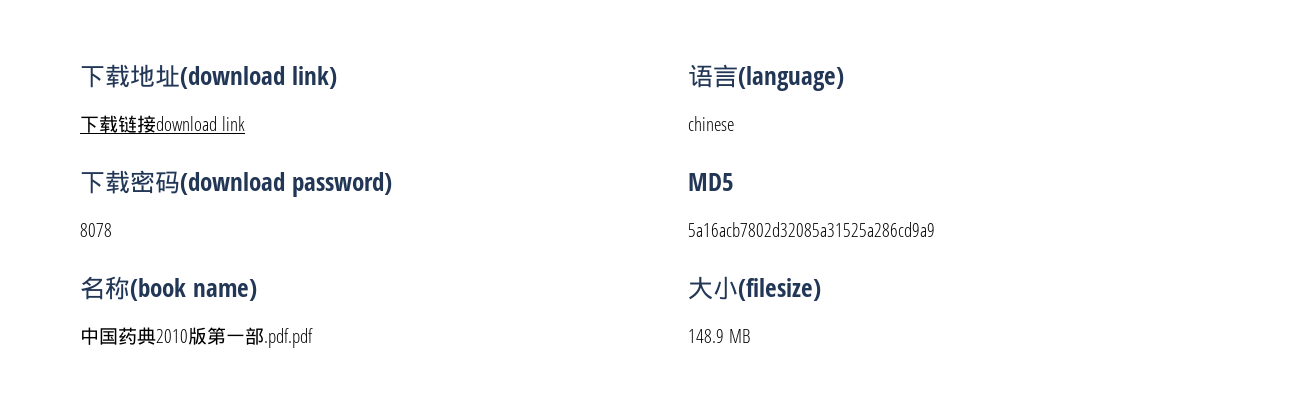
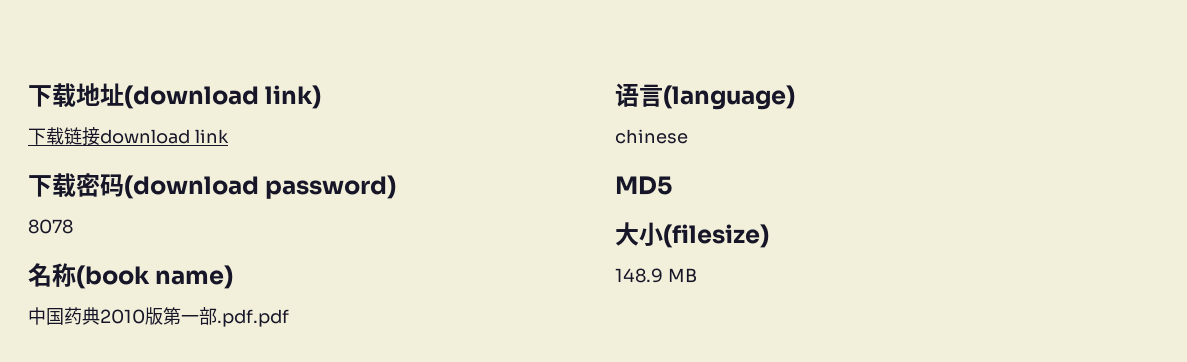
[688,222,935,237] // 5a16acb7802d32085a31525a286cd9a9 -> (672, 185) none

